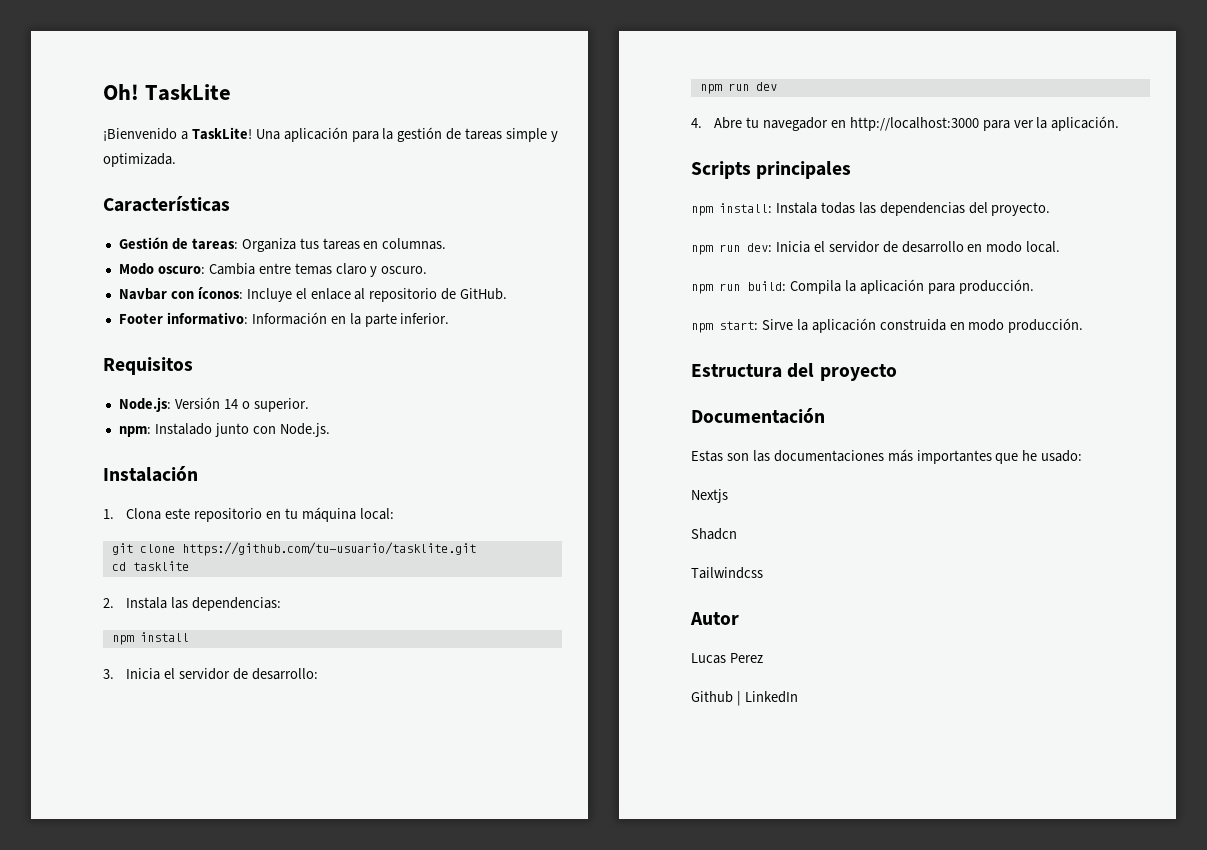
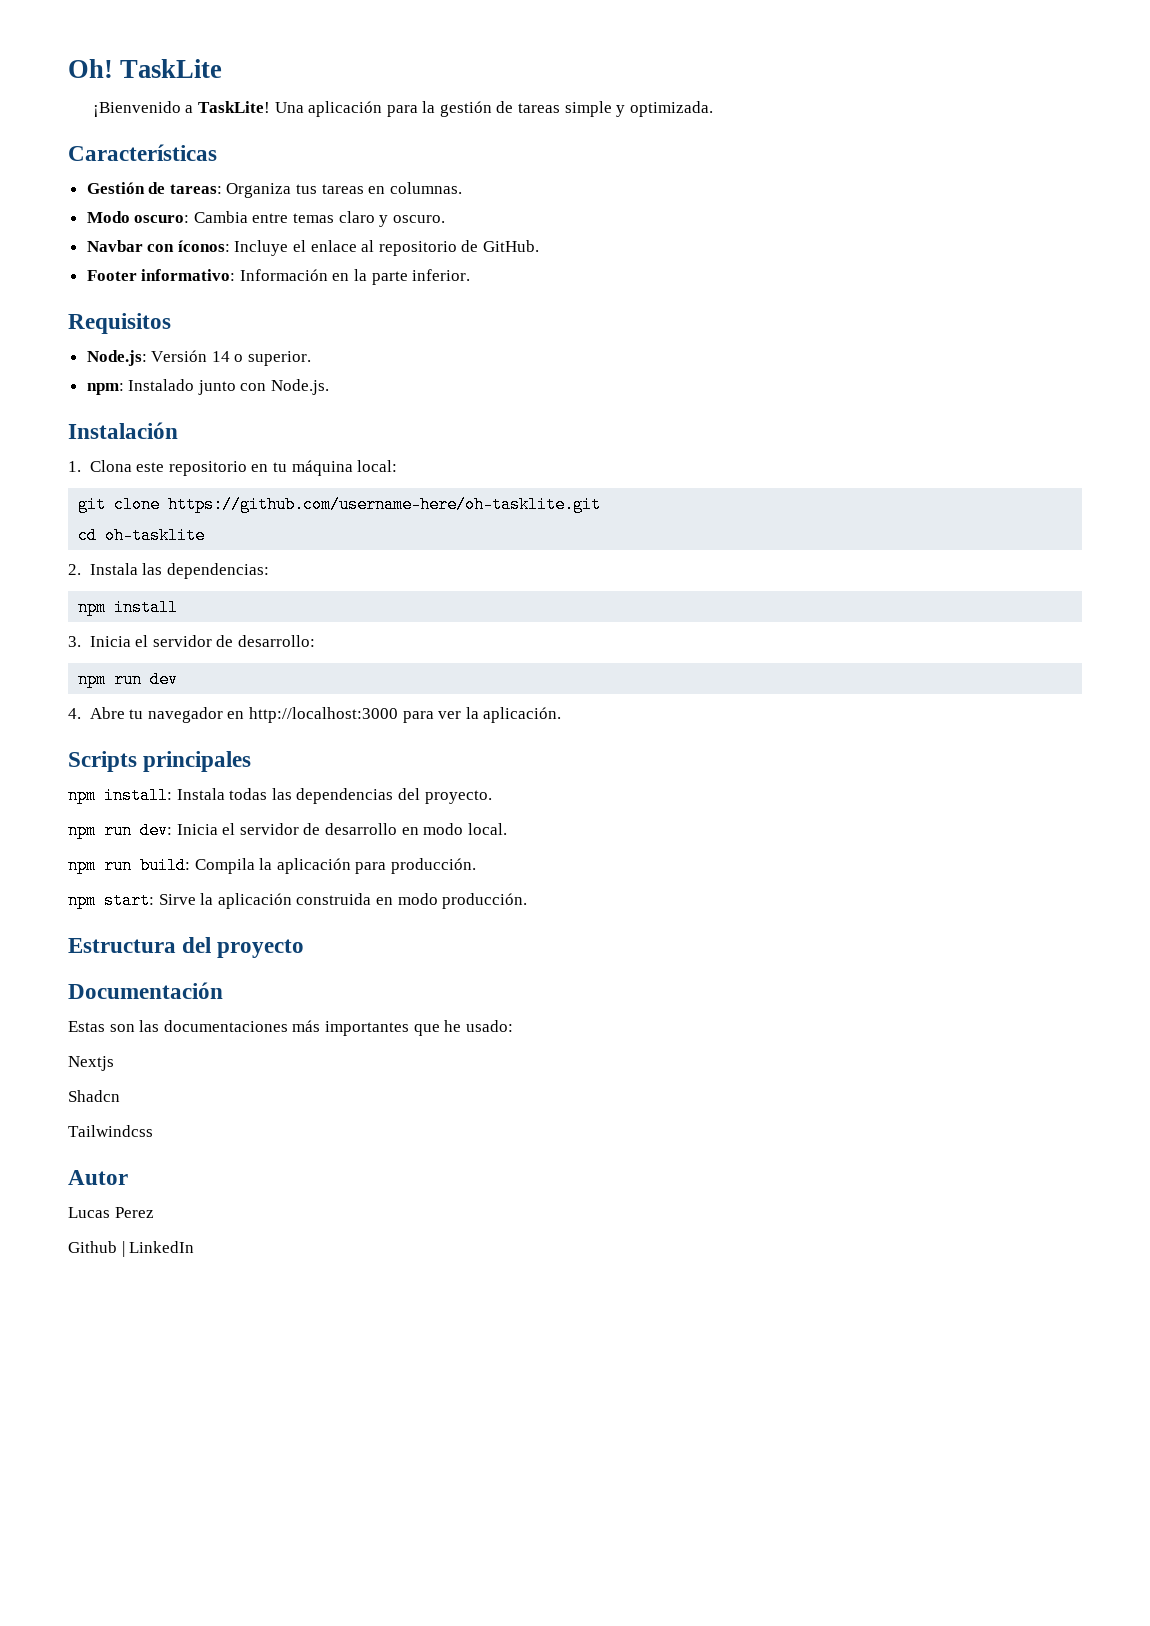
[181,542,476,556] https://github.com/tu-usuario/tasklite.git -> [168,496,602,513] https://github.com/username-here/oh-tasklite.git
[132,561,189,571] tasklite -> [105,527,206,544] oh-tasklite

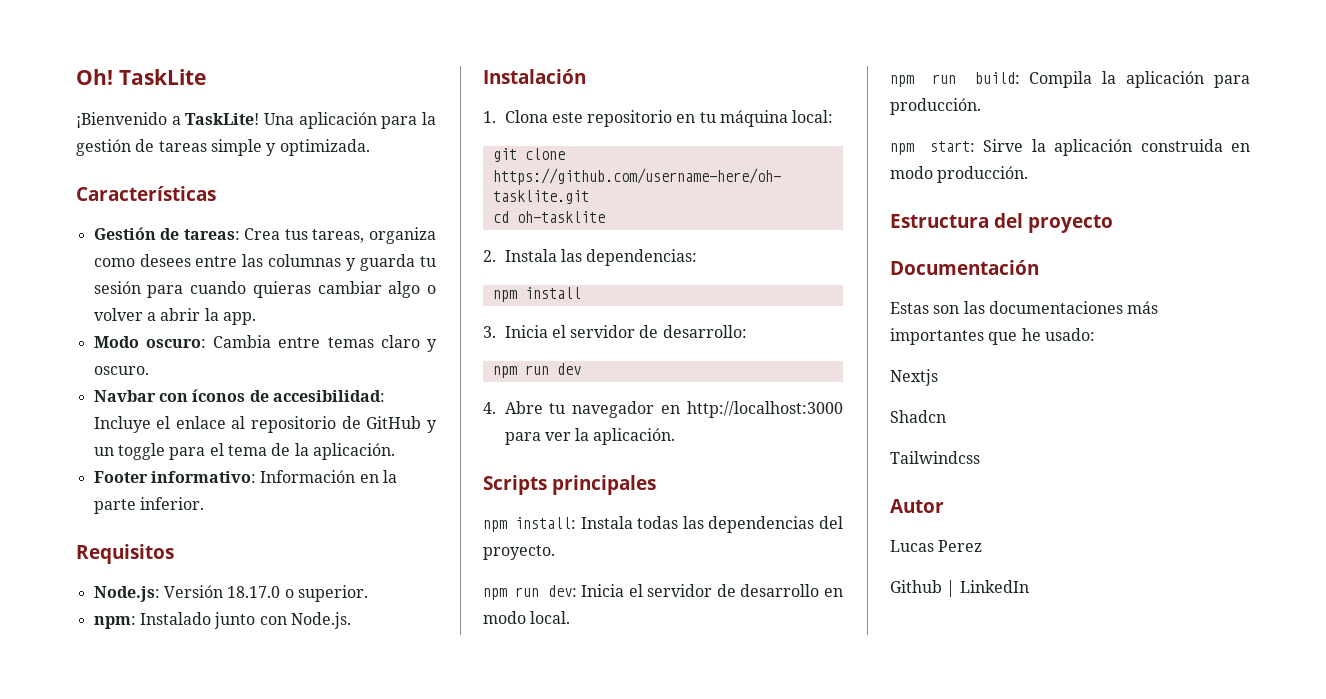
[226,182,462,198] Organiza tus tareas en columnas. -> [244,227,436,244] [93,254,436,271] [93,281,436,298] [93,308,256,325] Crea tus tareas, organiza como desees entre las columnas y guarda tu sesión para cuando quieras cambiar algo o volver a abrir la app.
[177,240,230,252] íconos: -> [192,389,385,402] íconos de accesibilidad:
[483,240,540,252] GitHub. -> [366,416,437,433] [93,443,395,460] GitHub y un toggle para el tema de la aplicación.
[211,351,230,362] 14 -> [227,586,281,598] 18.17.0

